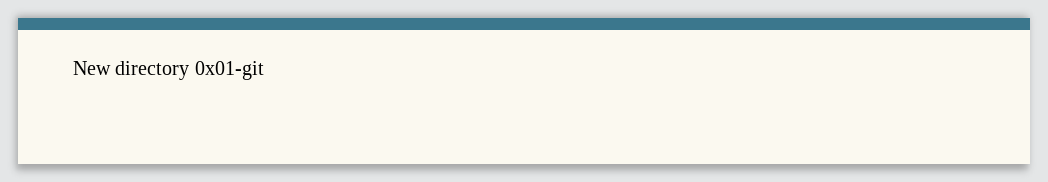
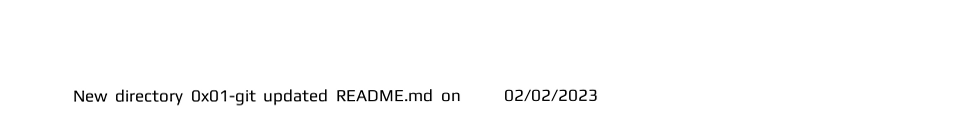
(264, 70) none -> [263,88,599,106] updated README.md on 02/02/2023

